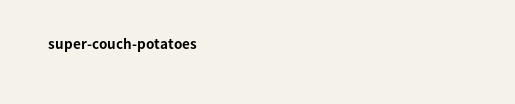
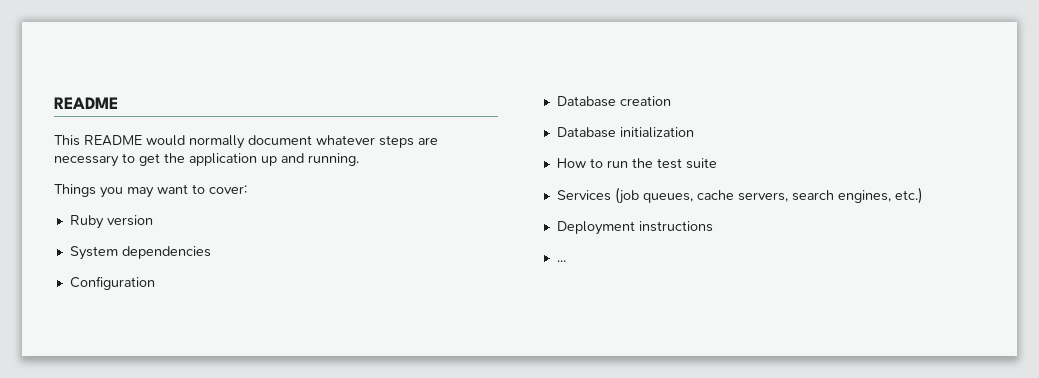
[48,37,197,52] super-couch-potatoes -> [54,97,118,109] [54,135,438,149] [54,153,359,167] [54,184,247,198] [69,215,153,229] [69,246,211,260] [69,276,155,290] [556,96,671,107] [556,127,694,138] [556,158,717,169] [556,187,923,204] [556,221,713,235] [556,260,566,262] README // This README would normally document whatever steps are necessary to get the application up and running. // Things you may want to cover: // Ruby version // System dependencies // Configuration // Database creation // Database initialization // How to run the test suite // Services (job queues, cache servers, search engines, etc.) // Deployment instructions // ...

